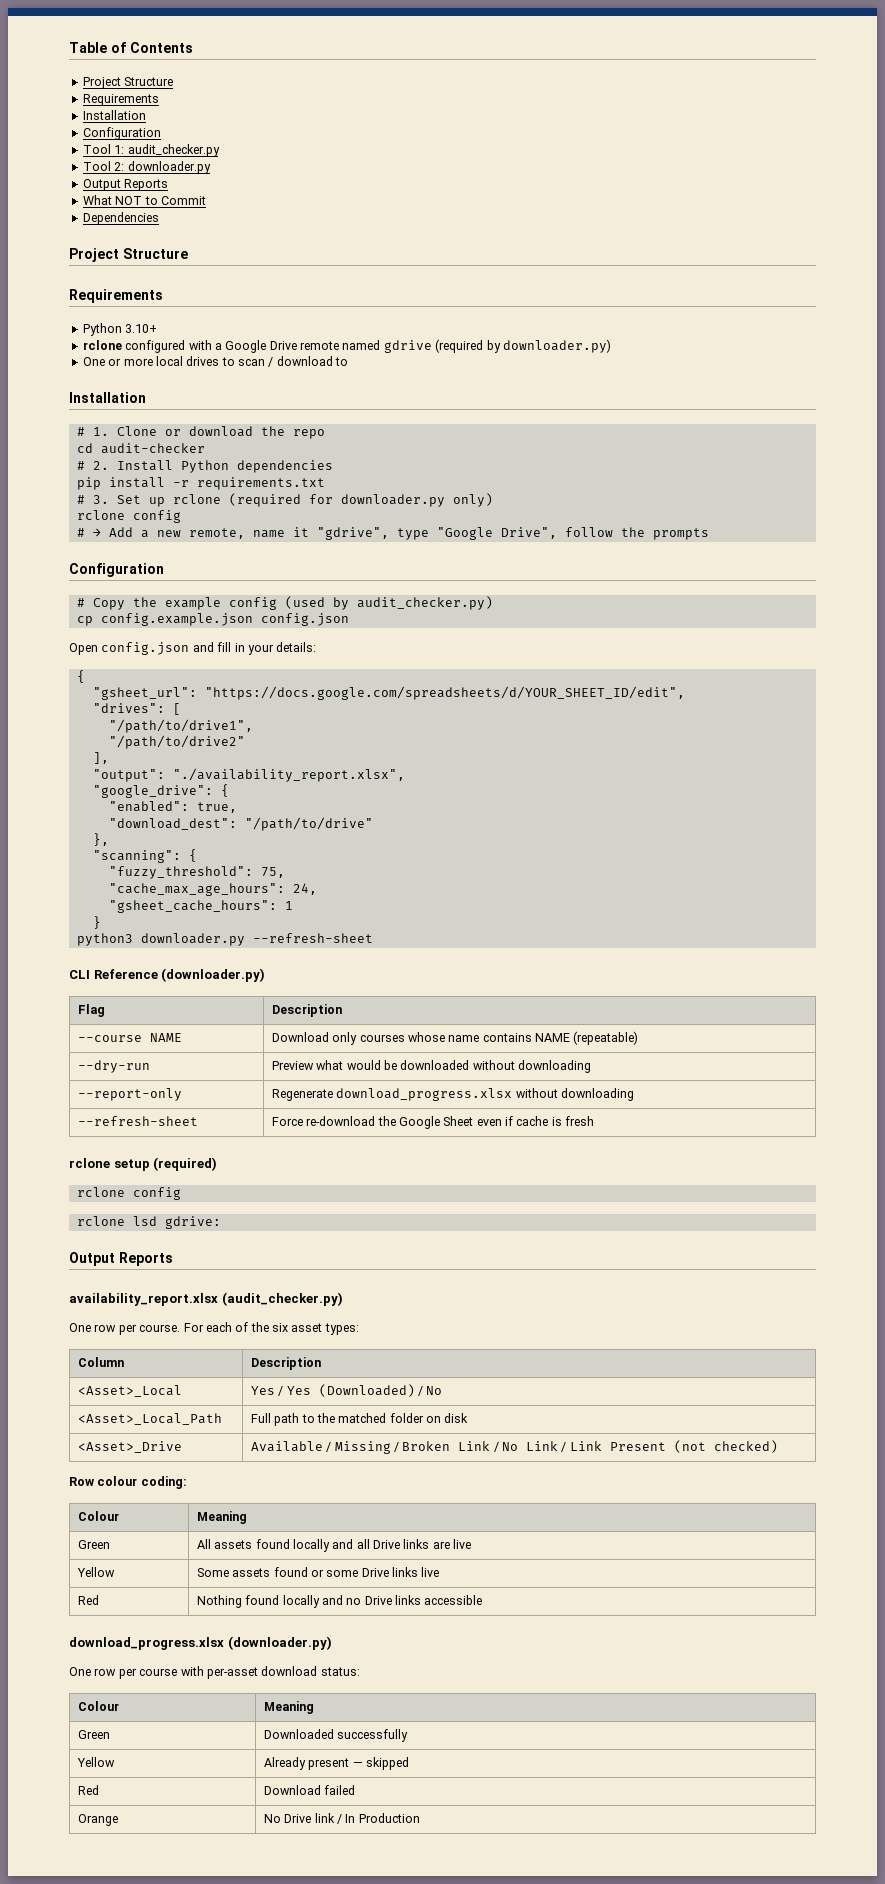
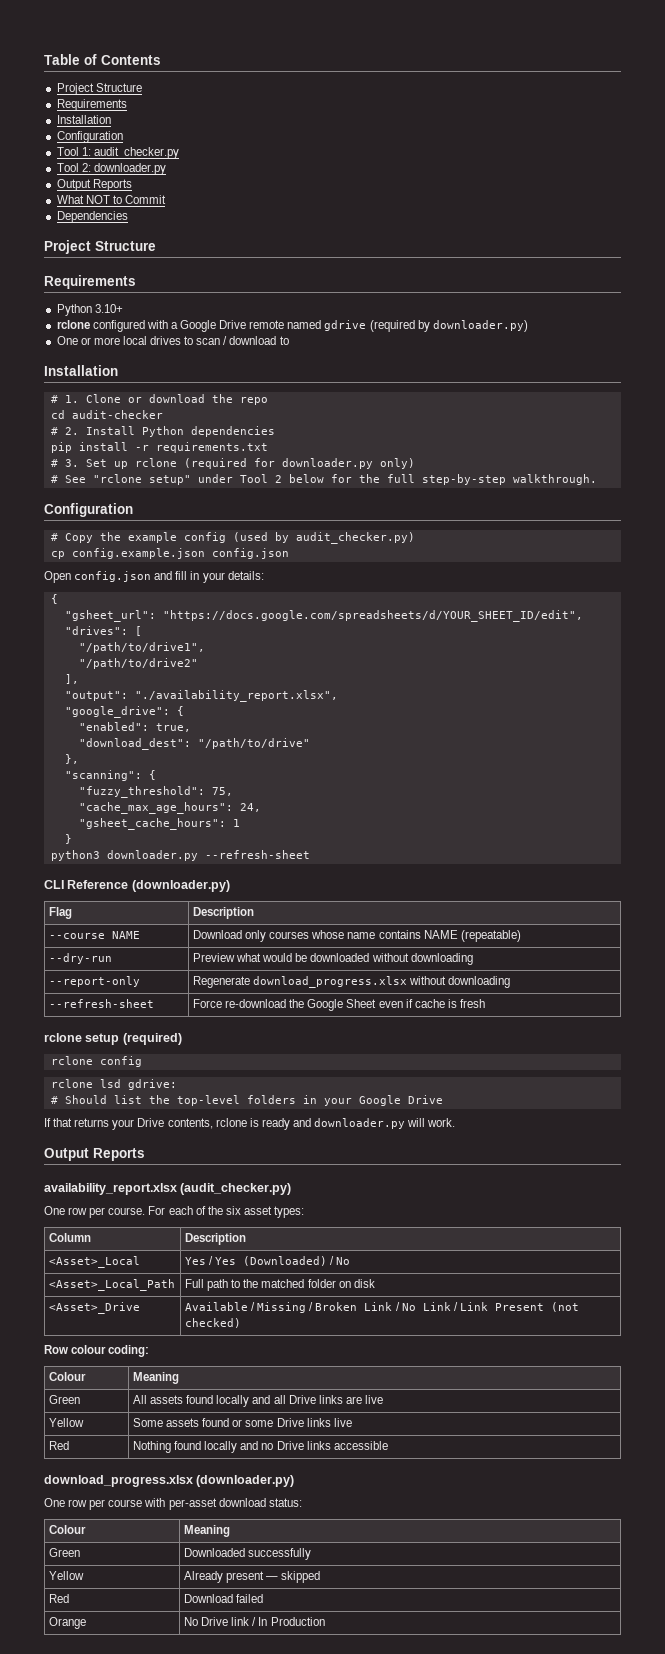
[76,510,181,523] [76,527,709,540] // rclone config // # → Add a new remote, name it "gdrive", type "Google Drive", follow the prompts -> [50,474,597,485] // # See "rclone setup" under Tool 2 below for the full step-by-step walkthrough.
(221, 1222) none -> [50,1095,443,1106] [44,1118,456,1130] // # Should list the top-level folders in your Google Drive // If that returns your Drive contents, rclone is ready and downloader.py will work.

